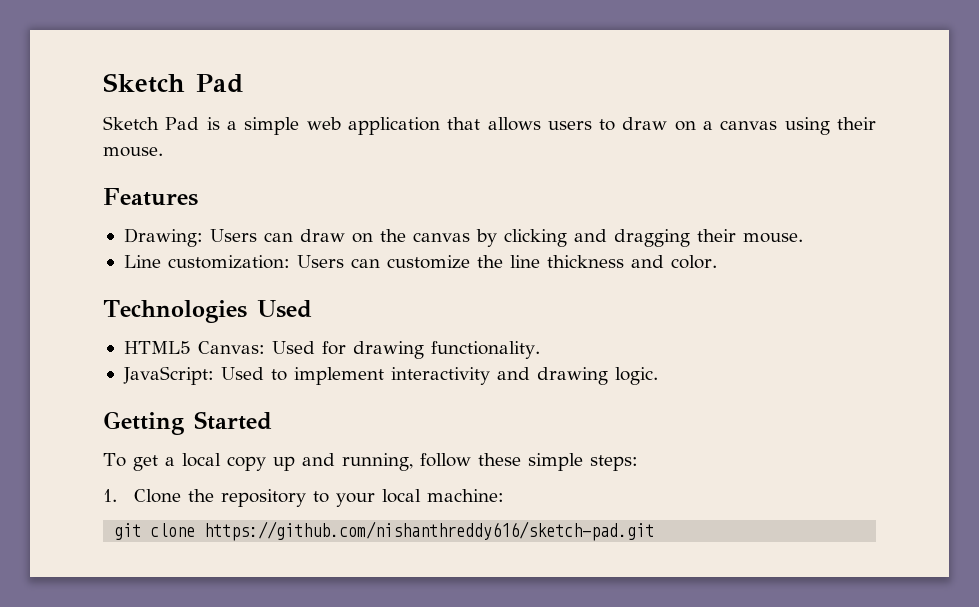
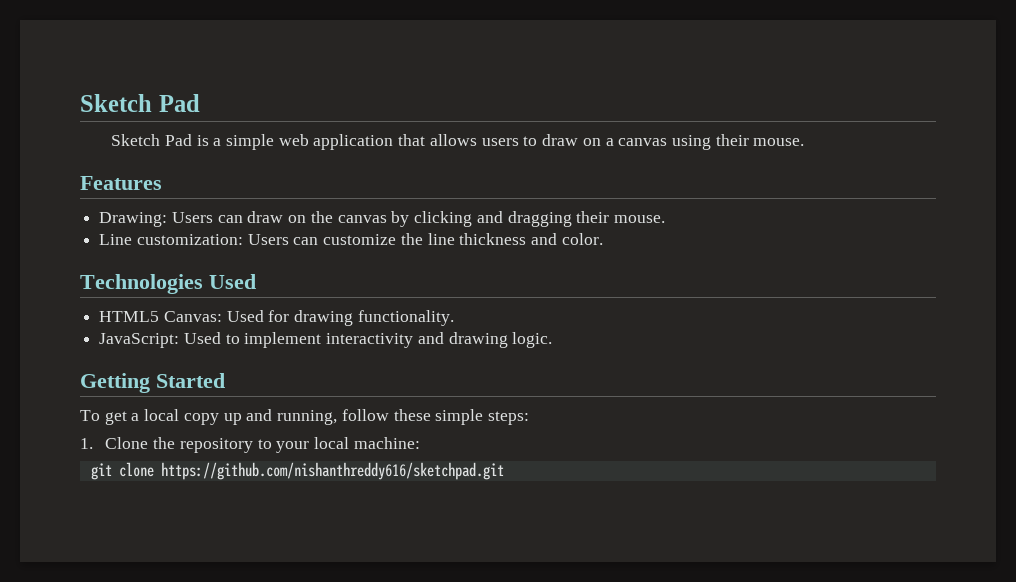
[204,521,655,541] https://github.com/nishanthreddy616/sketch-pad.git -> [160,462,504,480] https://github.com/nishanthreddy616/sketchpad.git

